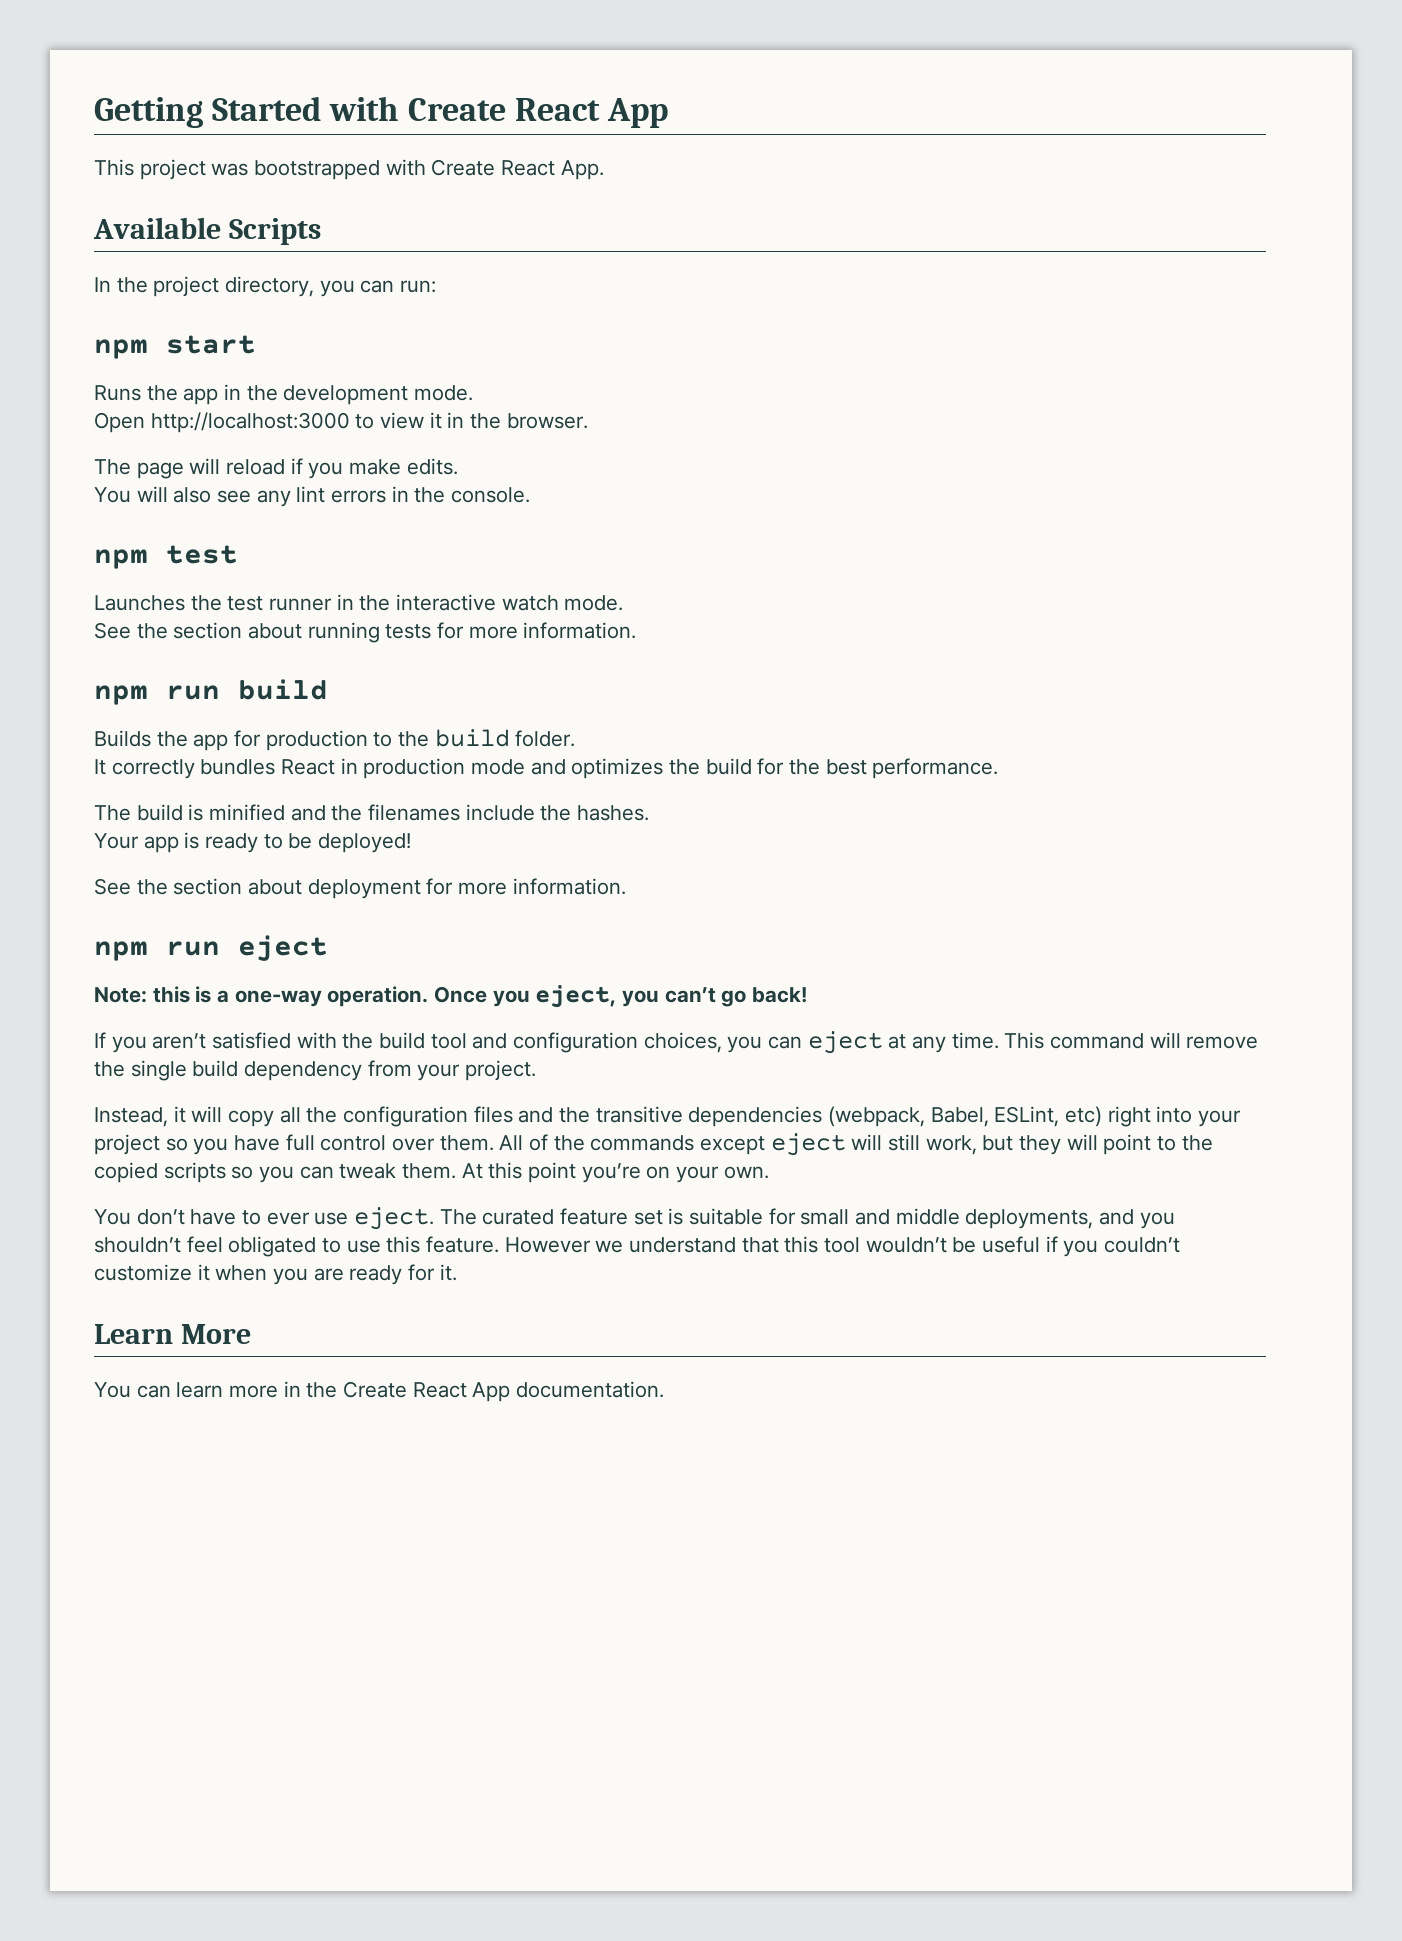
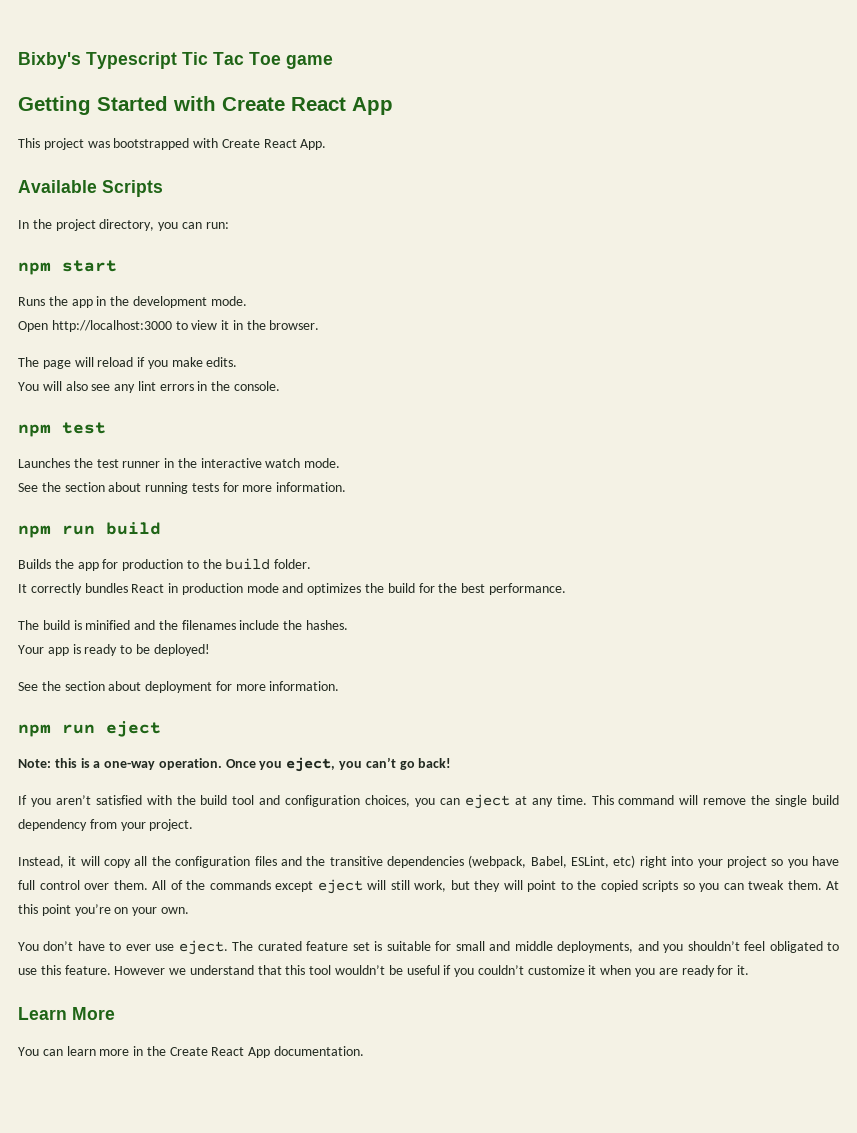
(94, 112) none -> [18,52,333,69] Bixby's Typescript Tic Tac Toe game //

